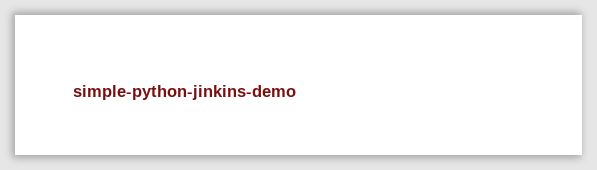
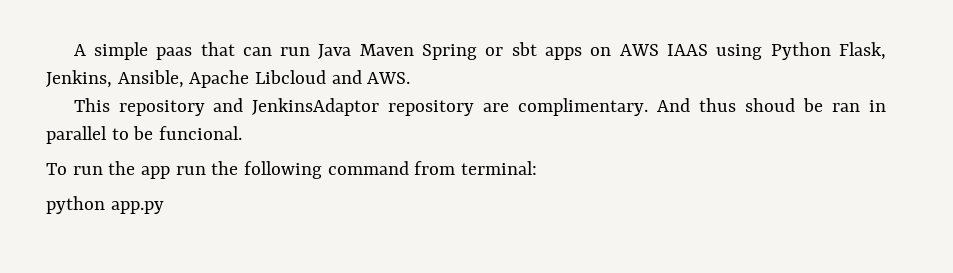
[73,85,296,100] simple-python-jinkins-demo -> [73,42,886,60] [46,70,411,88] [73,98,886,116] [46,126,243,144] [46,161,538,179] [46,196,164,214] A simple paas that can run Java Maven Spring or sbt apps on AWS IAAS using Python Flask, Jenkins, Ansible, Apache Libcloud and AWS. // This repository and JenkinsAdaptor repository are complimentary. And thus shoud be ran in parallel to be funcional. // To run the app run the following command from terminal: // python app.py

